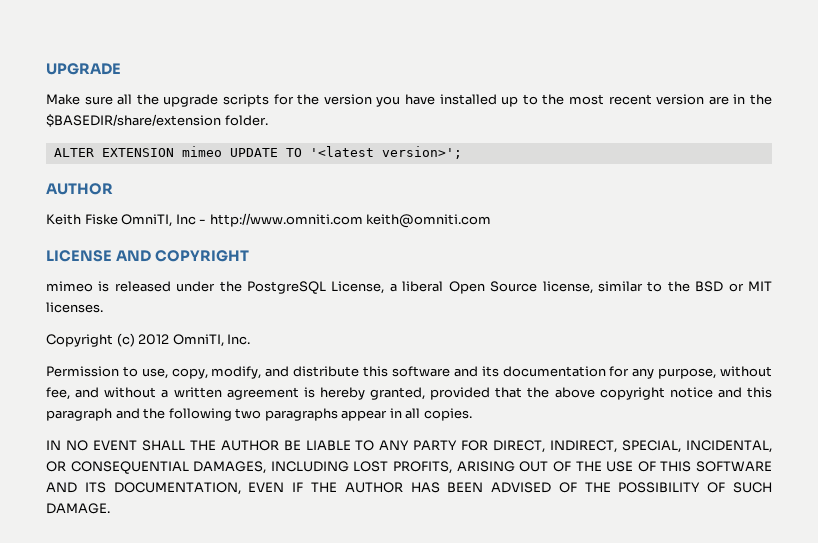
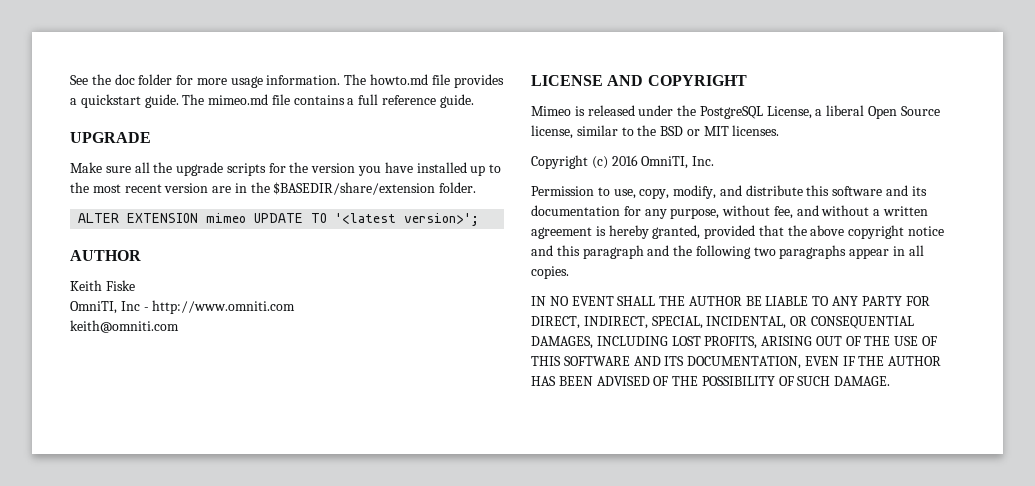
(46, 69) none -> [70,74,504,88] [70,94,474,108] See the doc folder for more usage information. The howto.md file provides a quickstart guide. The mimeo.md file contains a full reference guide. //
(118, 219) none -> (135, 285) //
(363, 220) none -> (296, 307) //
[46,281,93,292] mimeo -> [531,106,571,116] Mimeo
[138,334,170,345] 2012 -> [611,155,638,166] 2016

